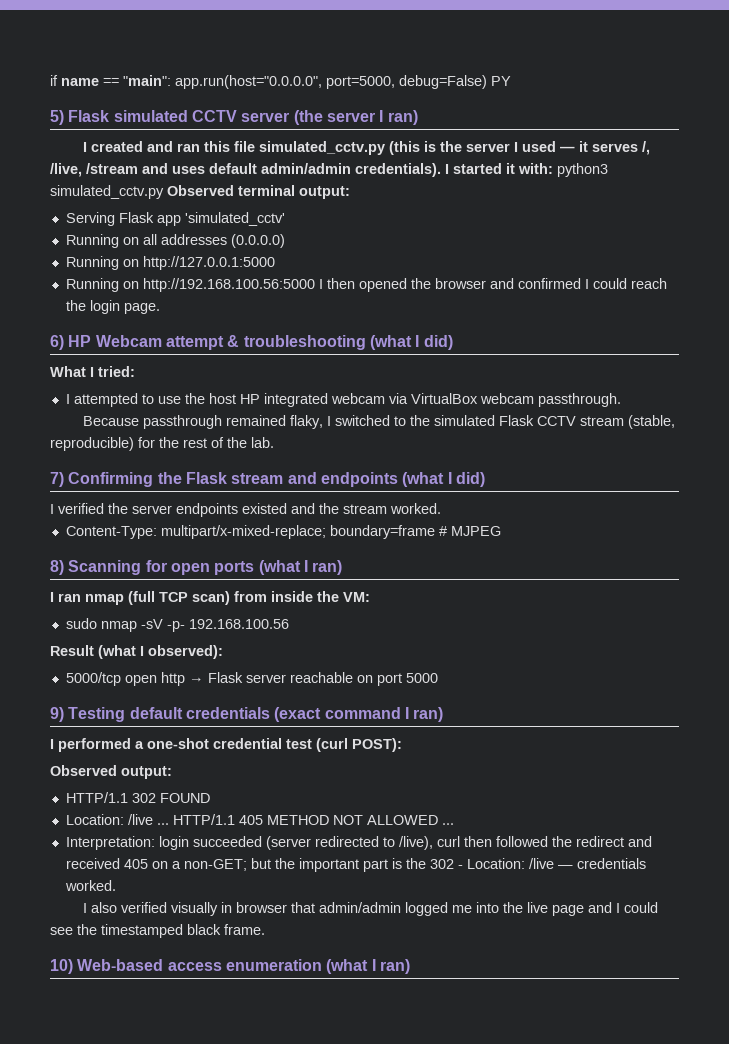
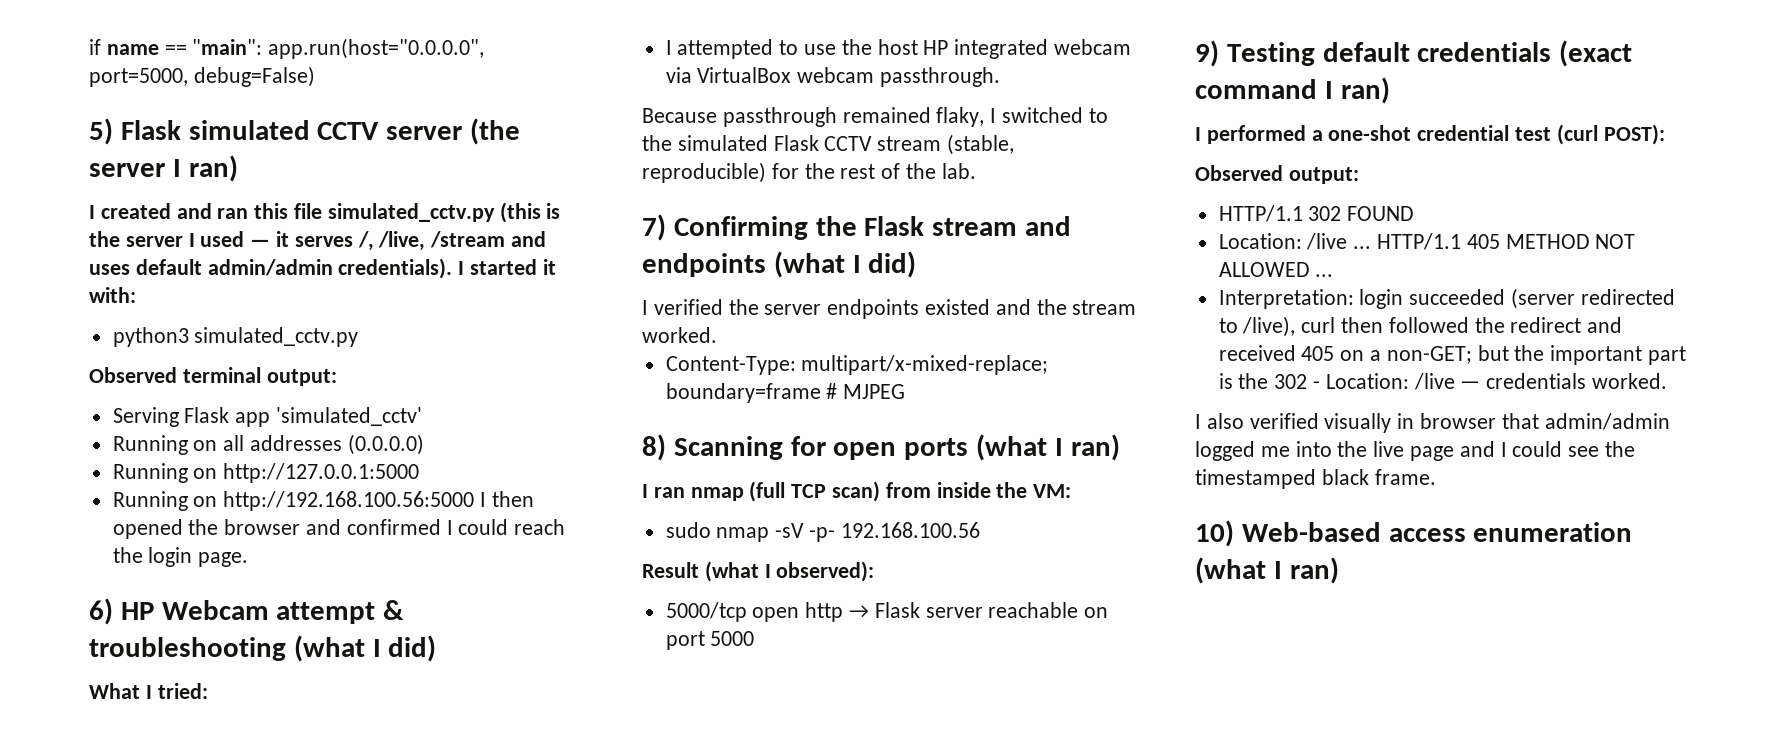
[491,76,511,86] PY -> (315, 76) none
(553, 168) none -> (136, 295) //
(164, 192) none -> (359, 337) //

